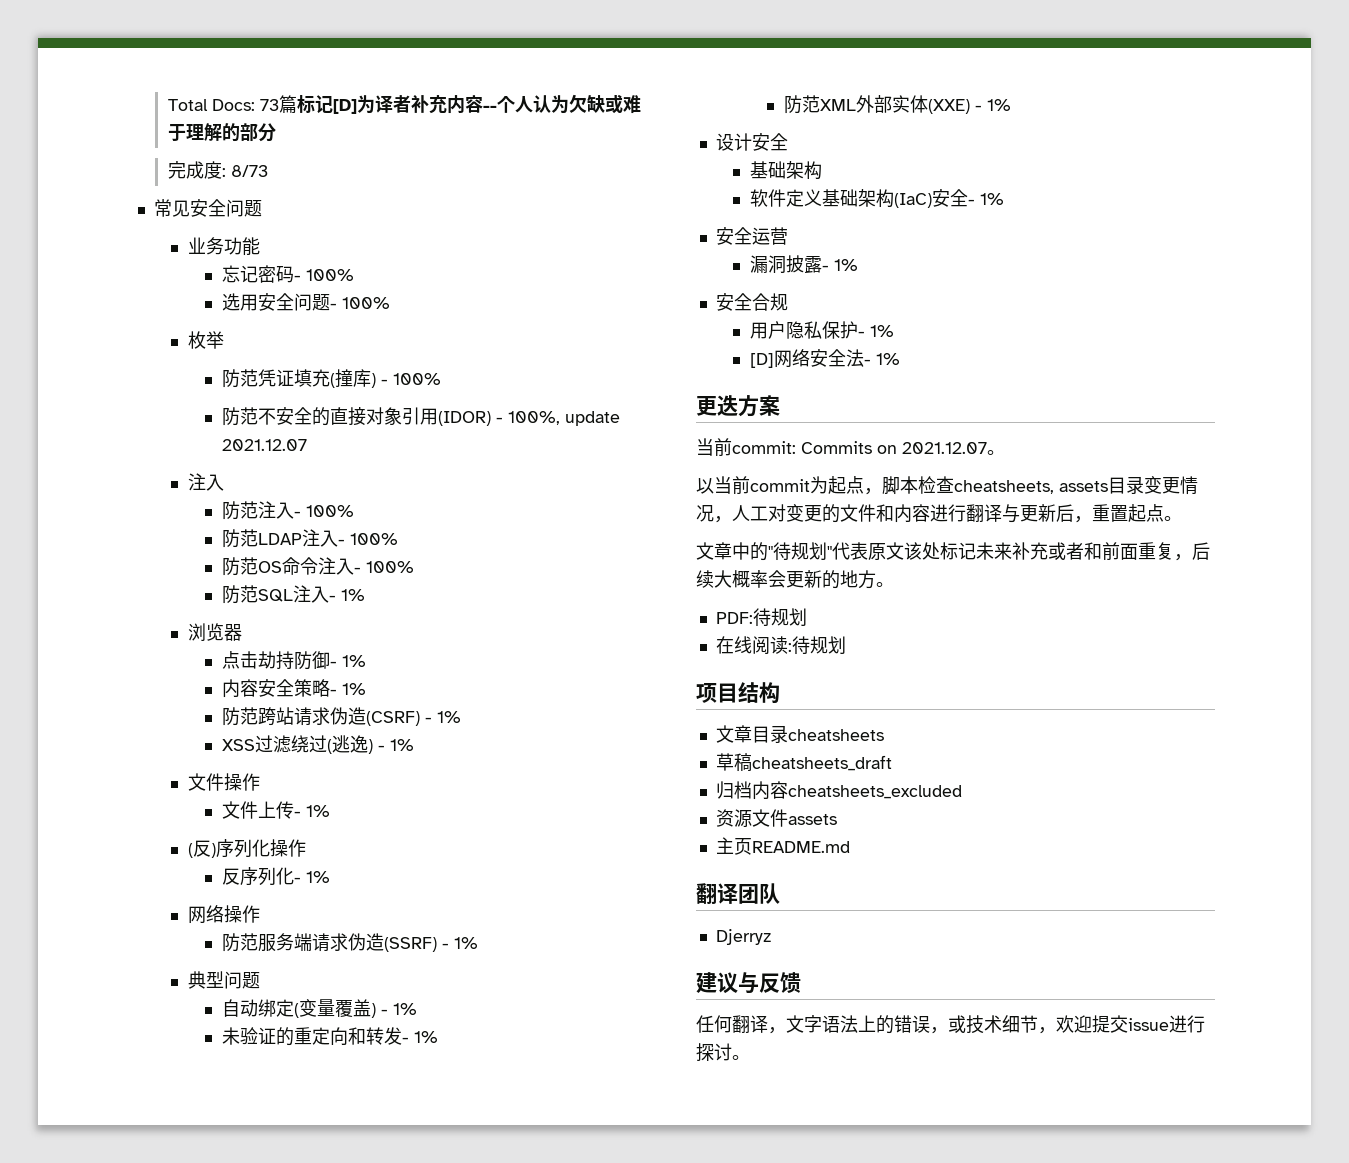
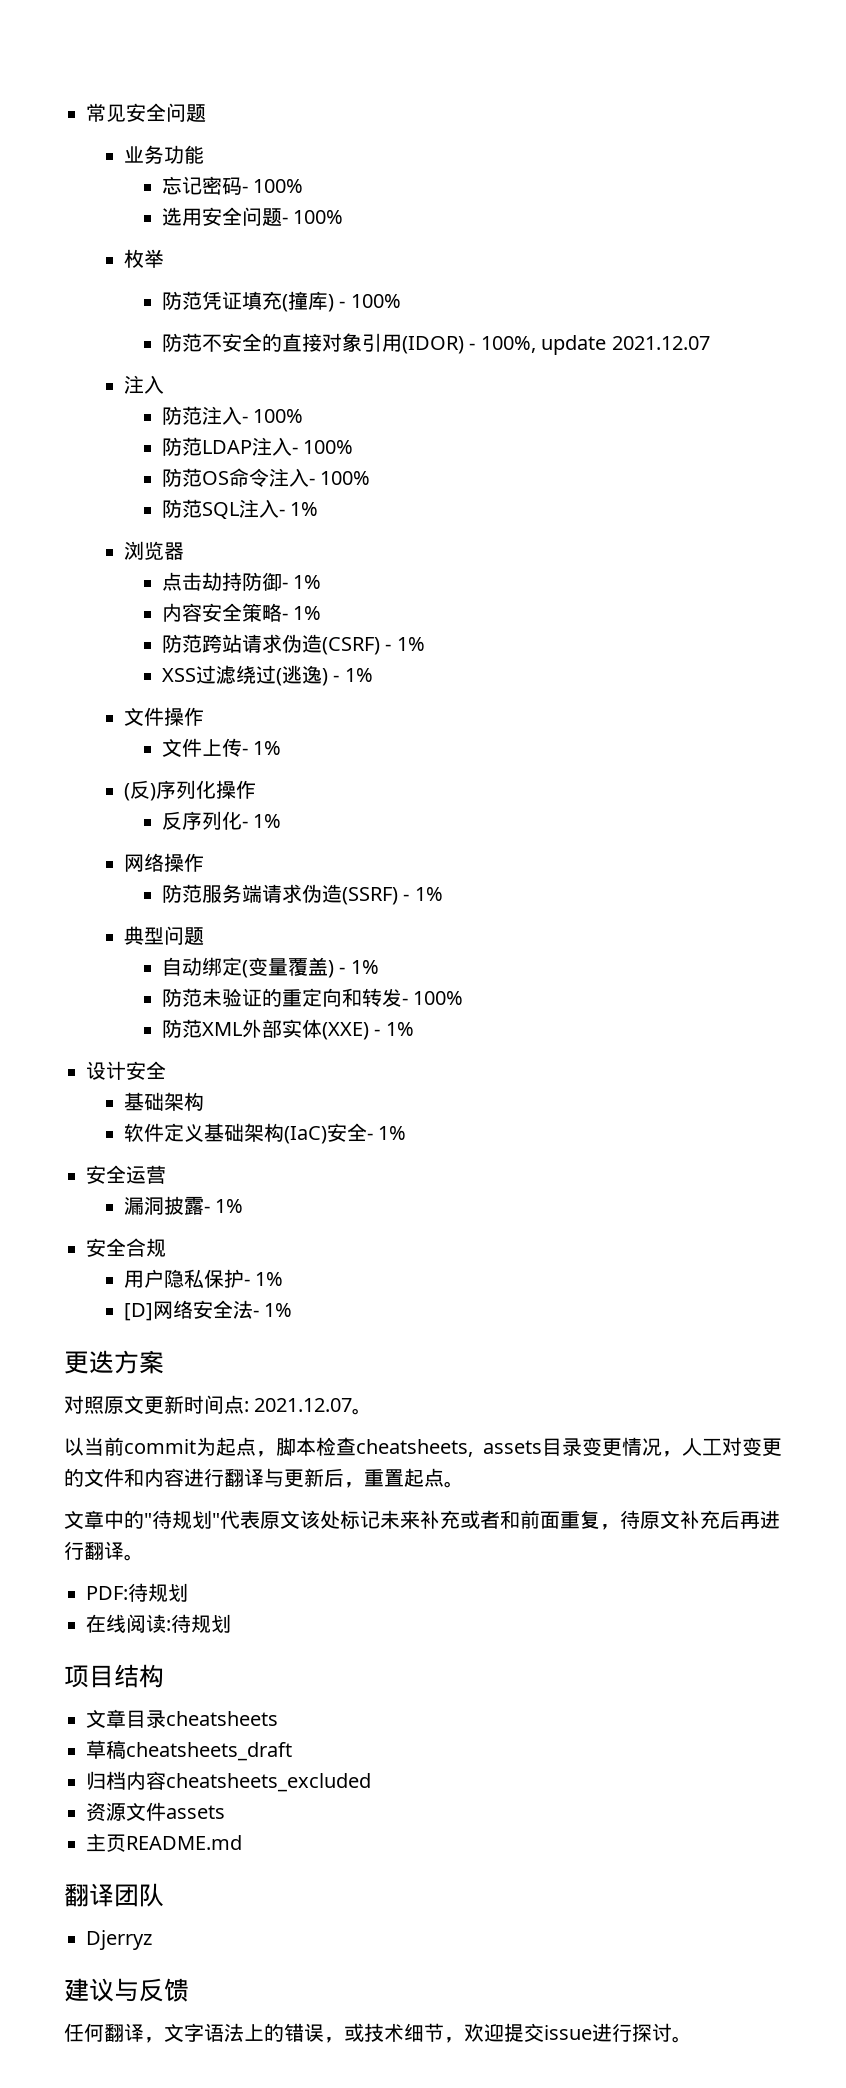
[167,94,641,114] [167,123,276,142] [167,161,268,179] Total Docs: 73篇标记[D]为译者补充内容--个人认为欠缺或难于理解的部分 // 完成度: 8/73 // -> (86, 112) none
(417, 1009) none -> [162,988,203,1007] 防范
[413,1031,438,1043] 1% -> [413,991,464,1005] 100%
[696,438,897,456] 当前commit: Commits on -> [64,1395,249,1414] 对照原文更新时间点:
[1192,542,1210,560] [696,570,876,589] 后续大概率会更新的地方 -> [620,1510,780,1529] [64,1541,124,1560] 待原文补充后再进行翻译

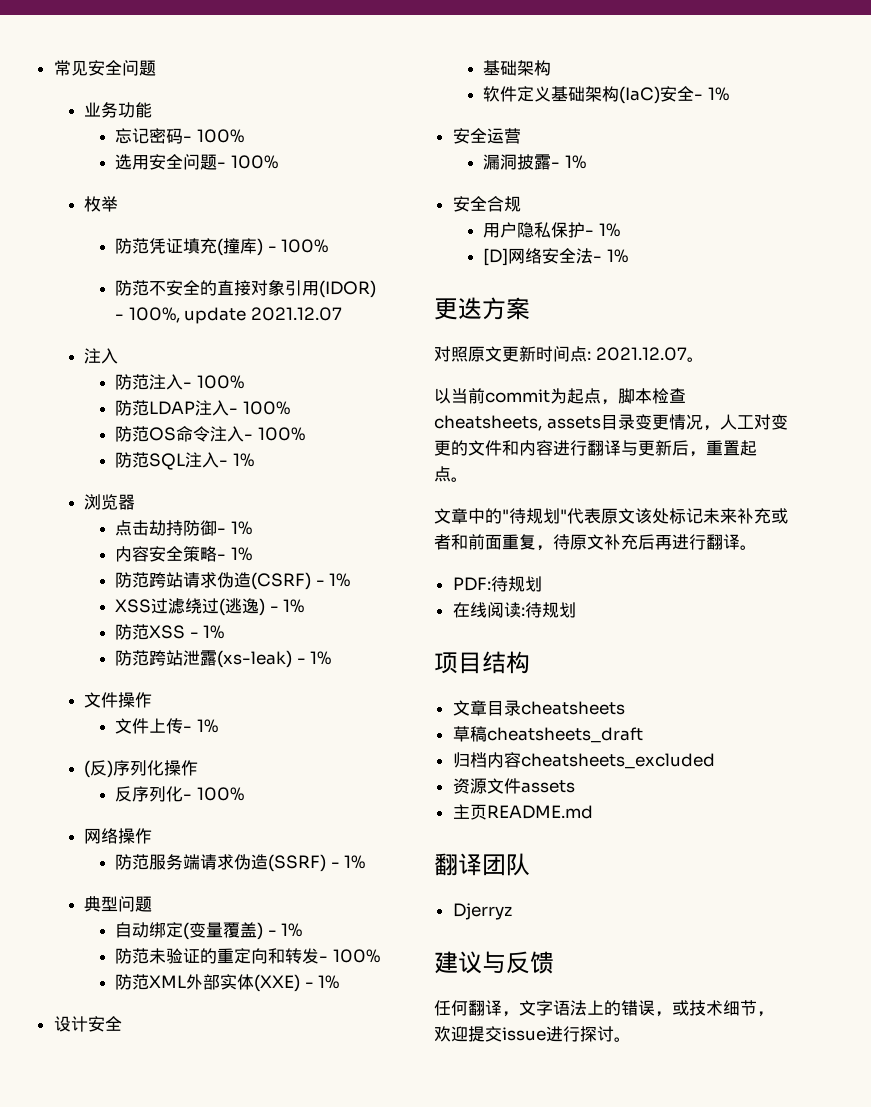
(373, 675) none -> [115,624,225,640] [115,650,332,668] // 防范XSS - 1% // 防范跨站泄露(xs-leak) - 1%
[253,814,282,828] 1% -> [196,787,244,801] 100%

